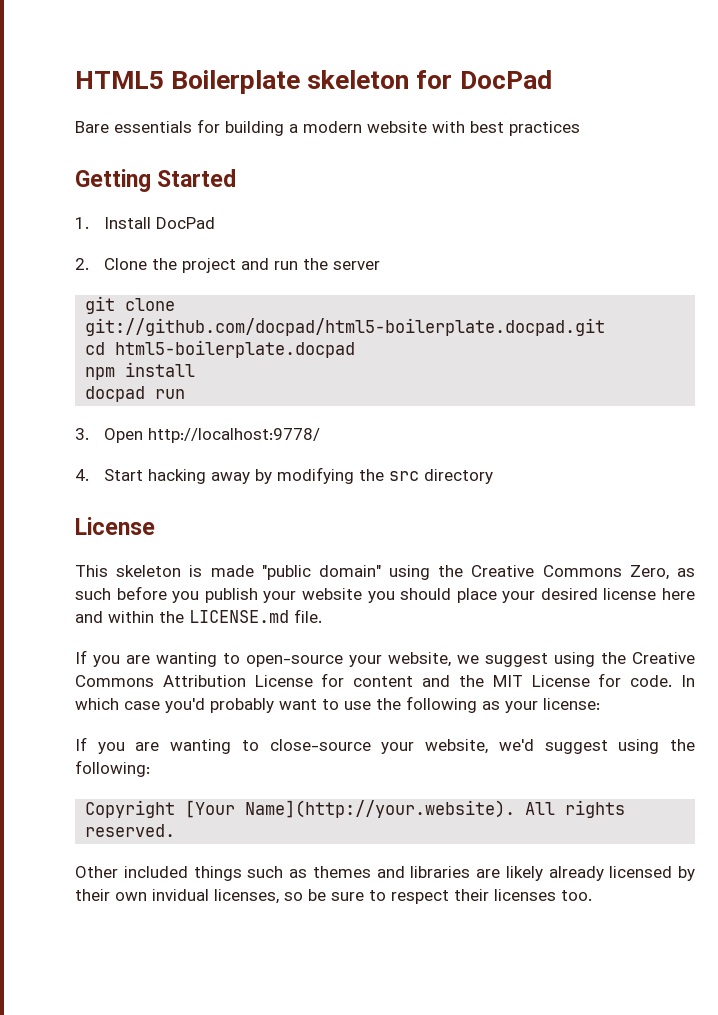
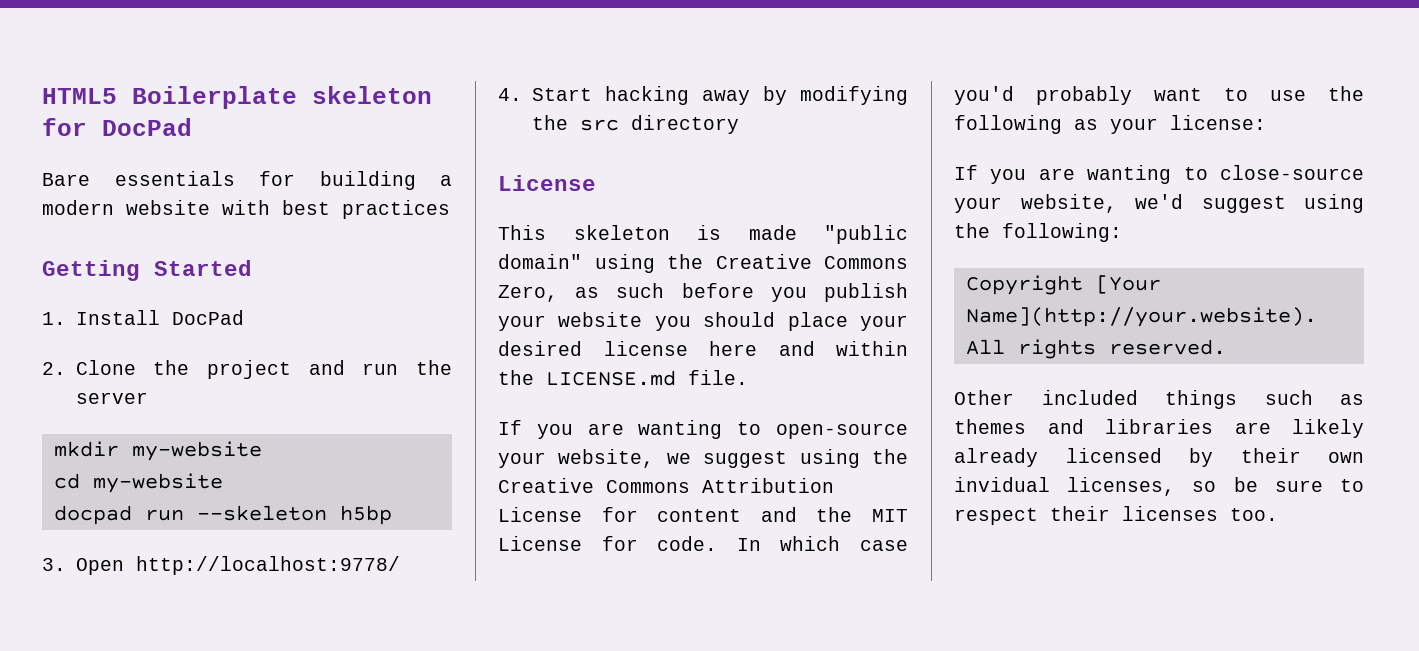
[85,296,176,314] [85,318,606,336] [85,340,356,358] [85,362,196,380] git clone git://github.com/docpad/html5-boilerplate.docpad.git // cd html5-boilerplate.docpad // npm install -> [53,441,262,461] [53,473,223,493] mkdir my-website // cd my-website
(186, 394) none -> [196,505,392,525] --skeleton h5bp

